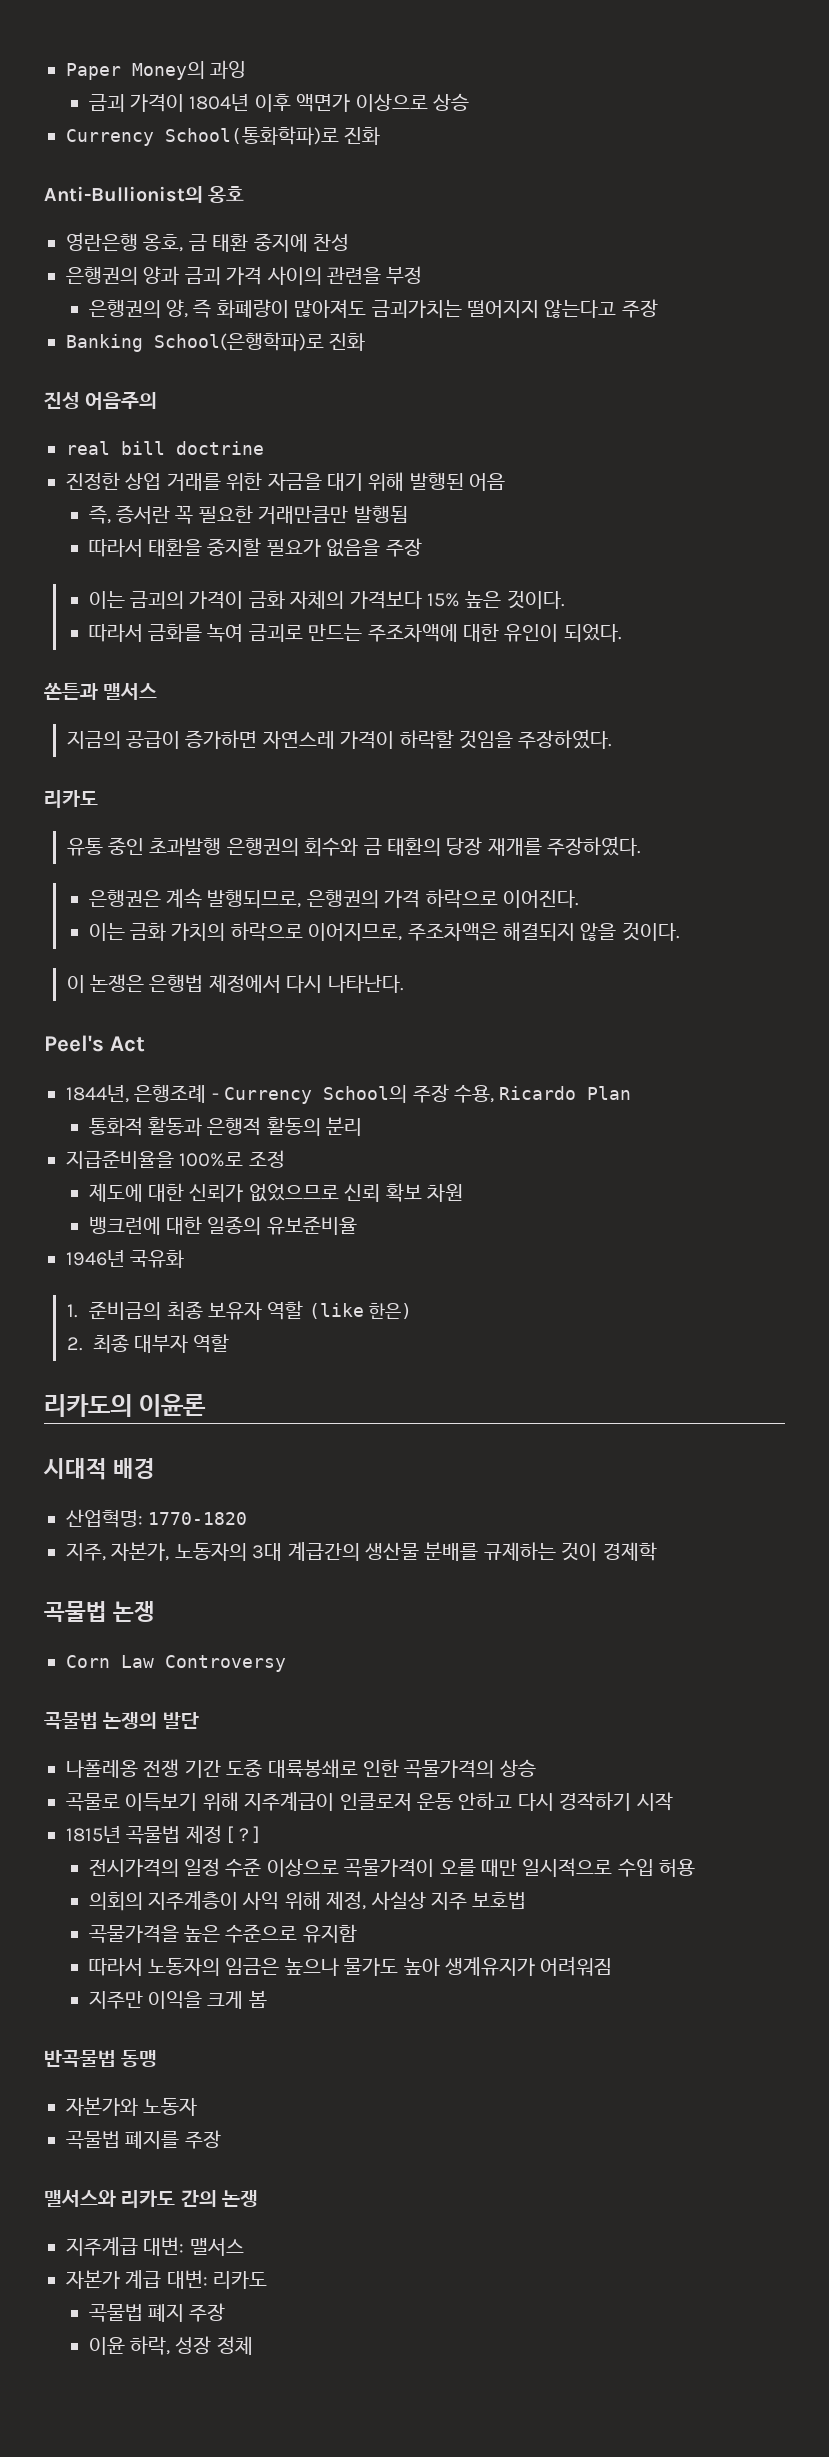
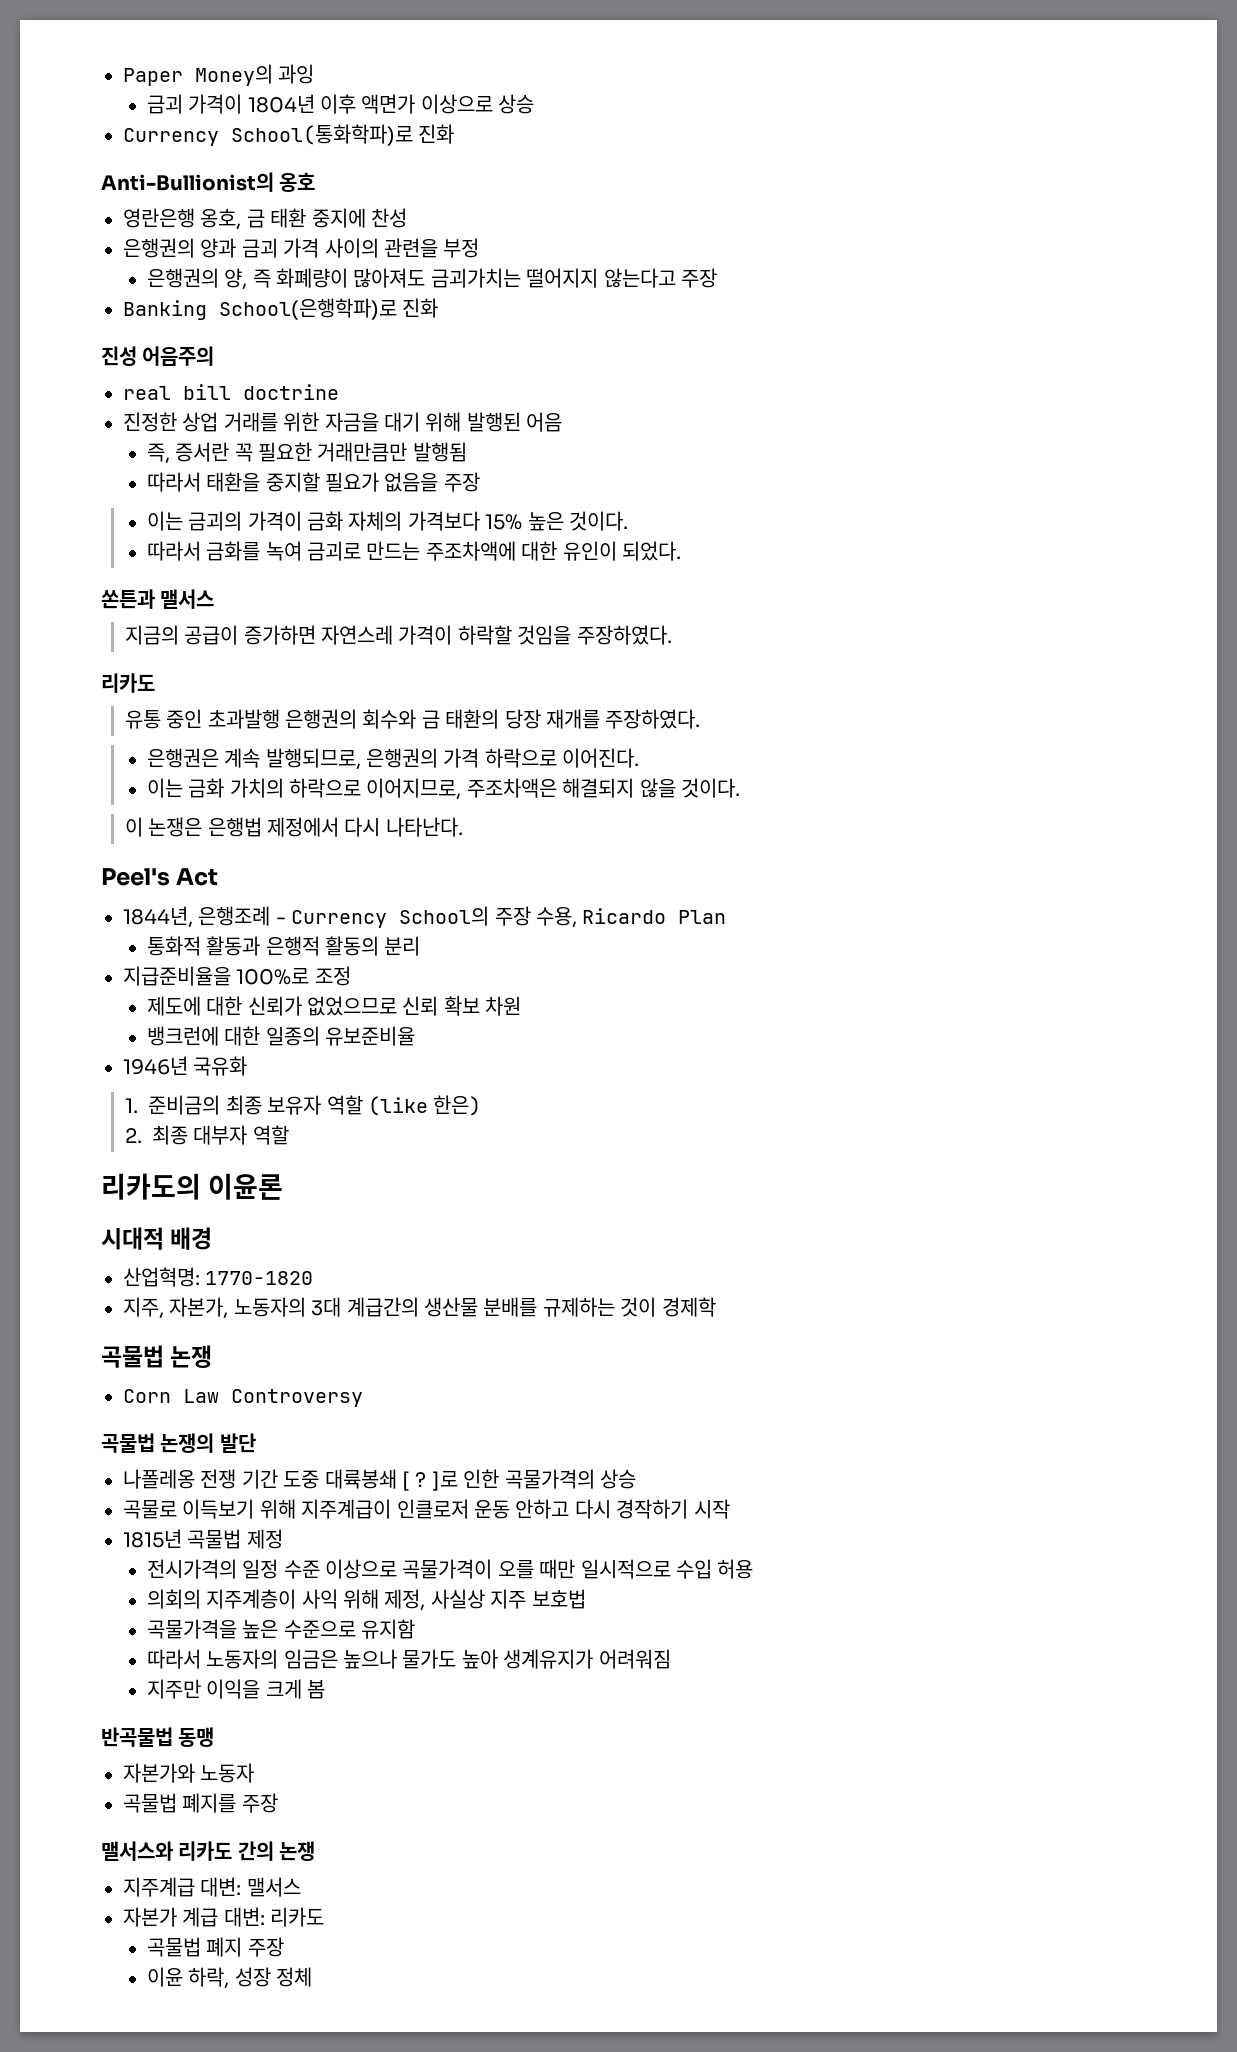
[267,1759,358,1778] 대륙봉쇄로 -> [324,1469,458,1491] 대륙봉쇄 [ ? ]로
[227,1826,260,1844] [ ? ] -> (283, 1539) none

